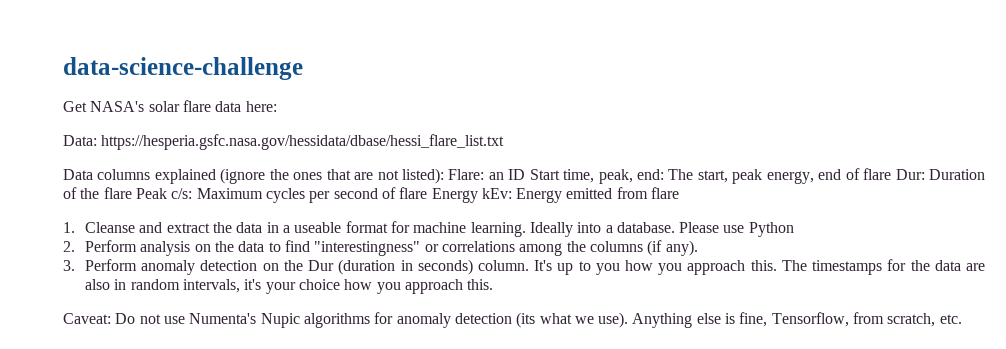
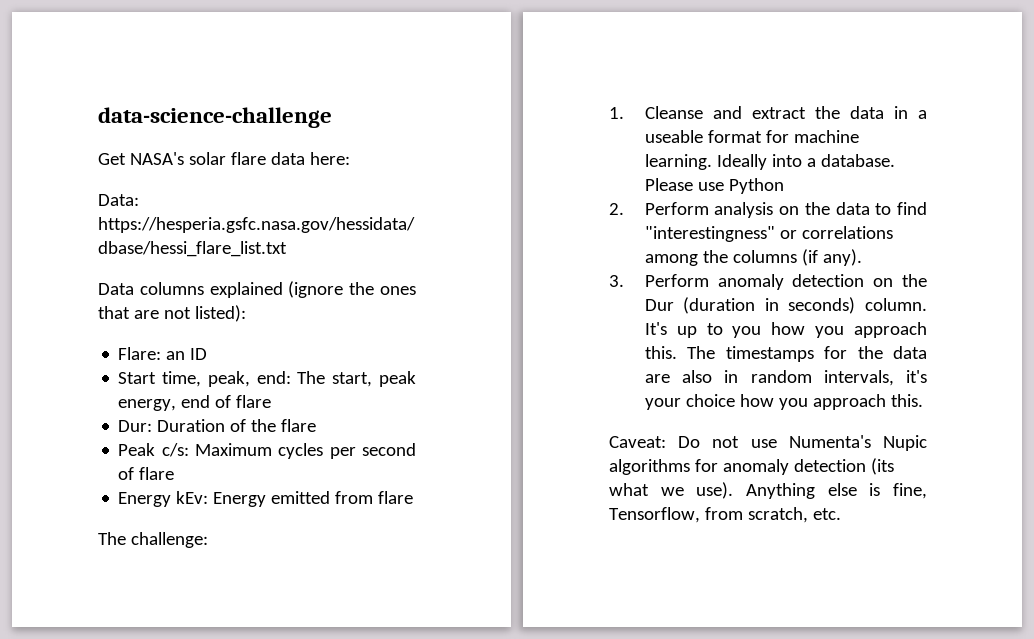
(444, 176) none -> (246, 313) //
(526, 174) none -> (208, 354) //
(892, 174) none -> (272, 401) //
(132, 193) none -> (317, 425) //
(428, 193) none -> (175, 473) //
(680, 193) none -> [98,532,208,548] // The challenge:

